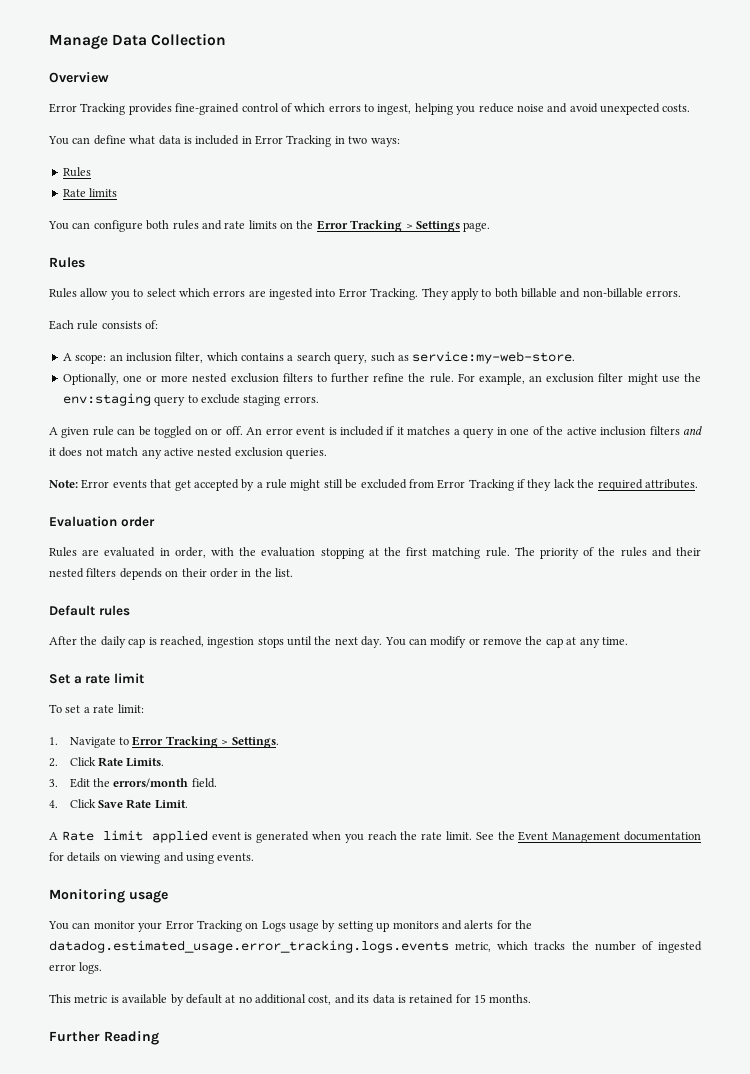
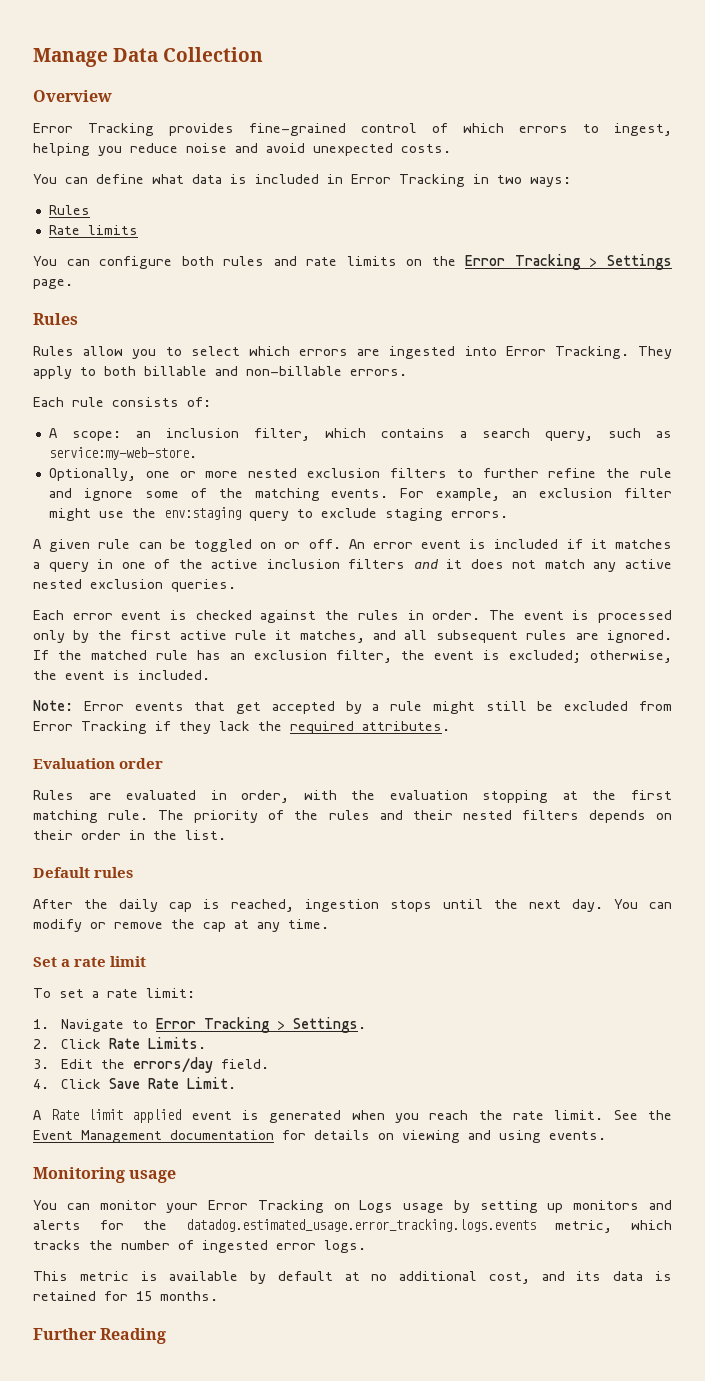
[429,373,454,383] rule. -> [640,468,672,478] [48,488,389,501] rule and ignore some of the matching events.
(327, 453) none -> [33,610,672,623] [33,630,672,643] [33,650,672,663] [33,670,210,680] // Each error event is checked against the rules in order. The event is processed only by the first active rule it matches, and all subsequent rules are ignored. If the matched rule has an exclusion filter, the event is excluded; otherwise, the event is included.
[113,778,189,788] errors/month -> [133,1057,214,1073] errors/day

